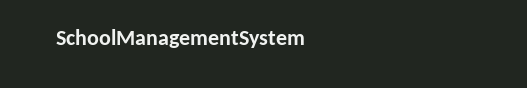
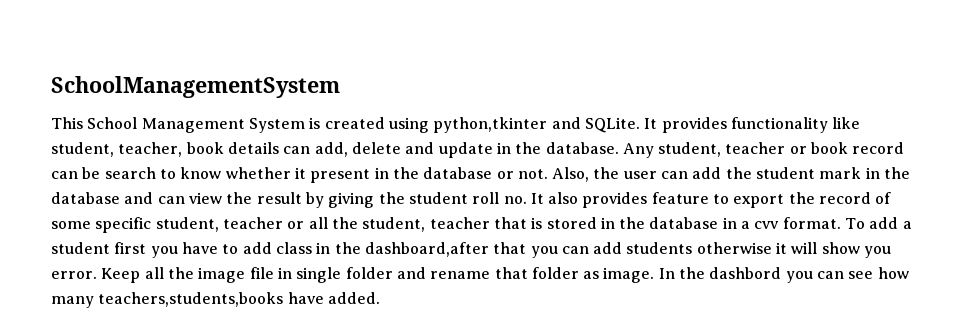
(305, 38) none -> [51,117,861,133] [51,142,905,158] [51,167,911,183] [51,192,892,208] [51,217,912,233] [51,242,892,258] [51,267,909,283] [51,292,380,308] // This School Management System is created using python,tkinter and SQLite. It provides functionality like student, teacher, book details can add, delete and update in the database. Any student, teacher or book record can be search to know whether it present in the database or not. Also, the user can add the student mark in the database and can view the result by giving the student roll no. It also provides feature to export the record of some specific student, teacher or all the student, teacher that is stored in the database in a cvv format. To add a student first you have to add class in the dashboard,after that you can add students otherwise it will show you error. Keep all the image file in single folder and rename that folder as image. In the dashbord you can see how many teachers,students,books have added.

